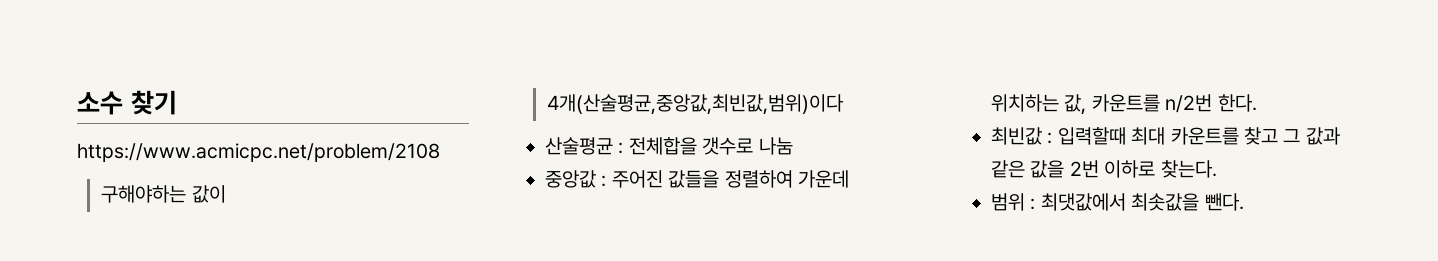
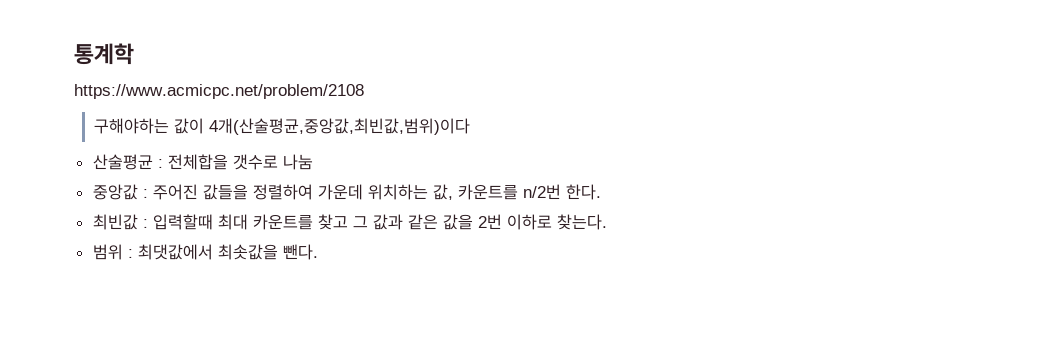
[77,90,177,115] 소수 찾기 -> [74,43,134,65] 통계학

